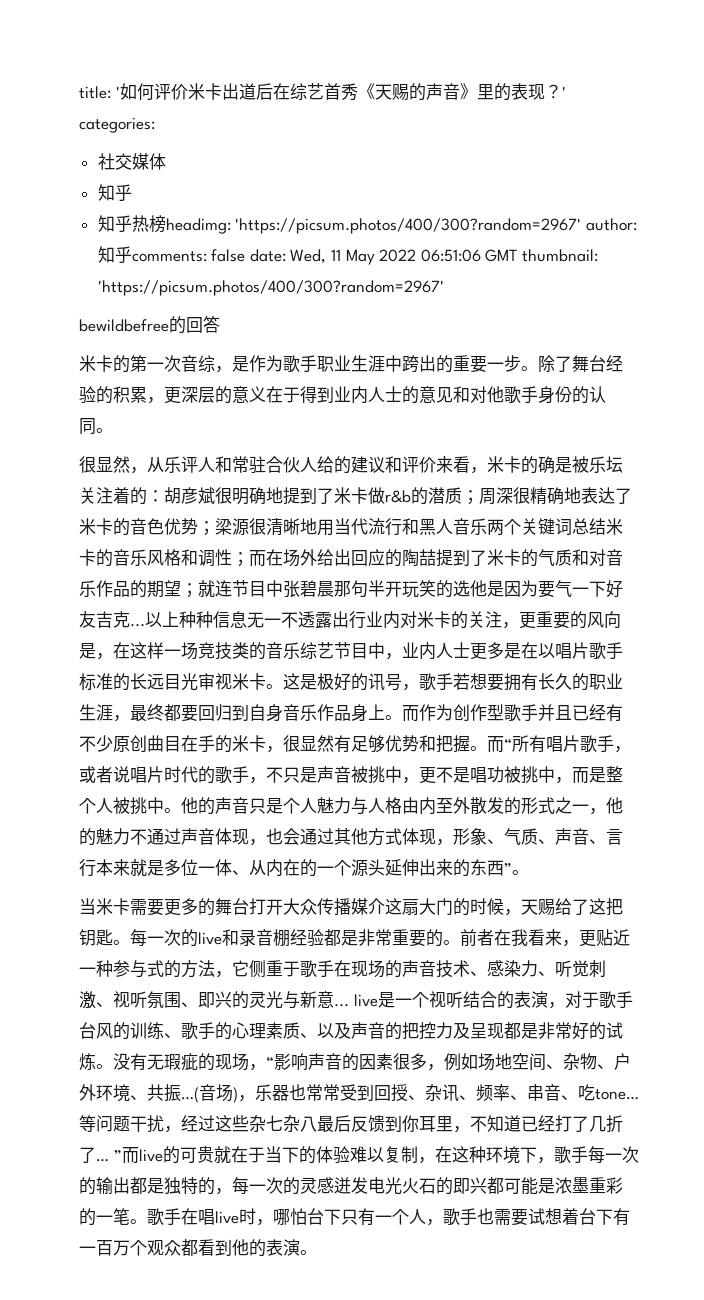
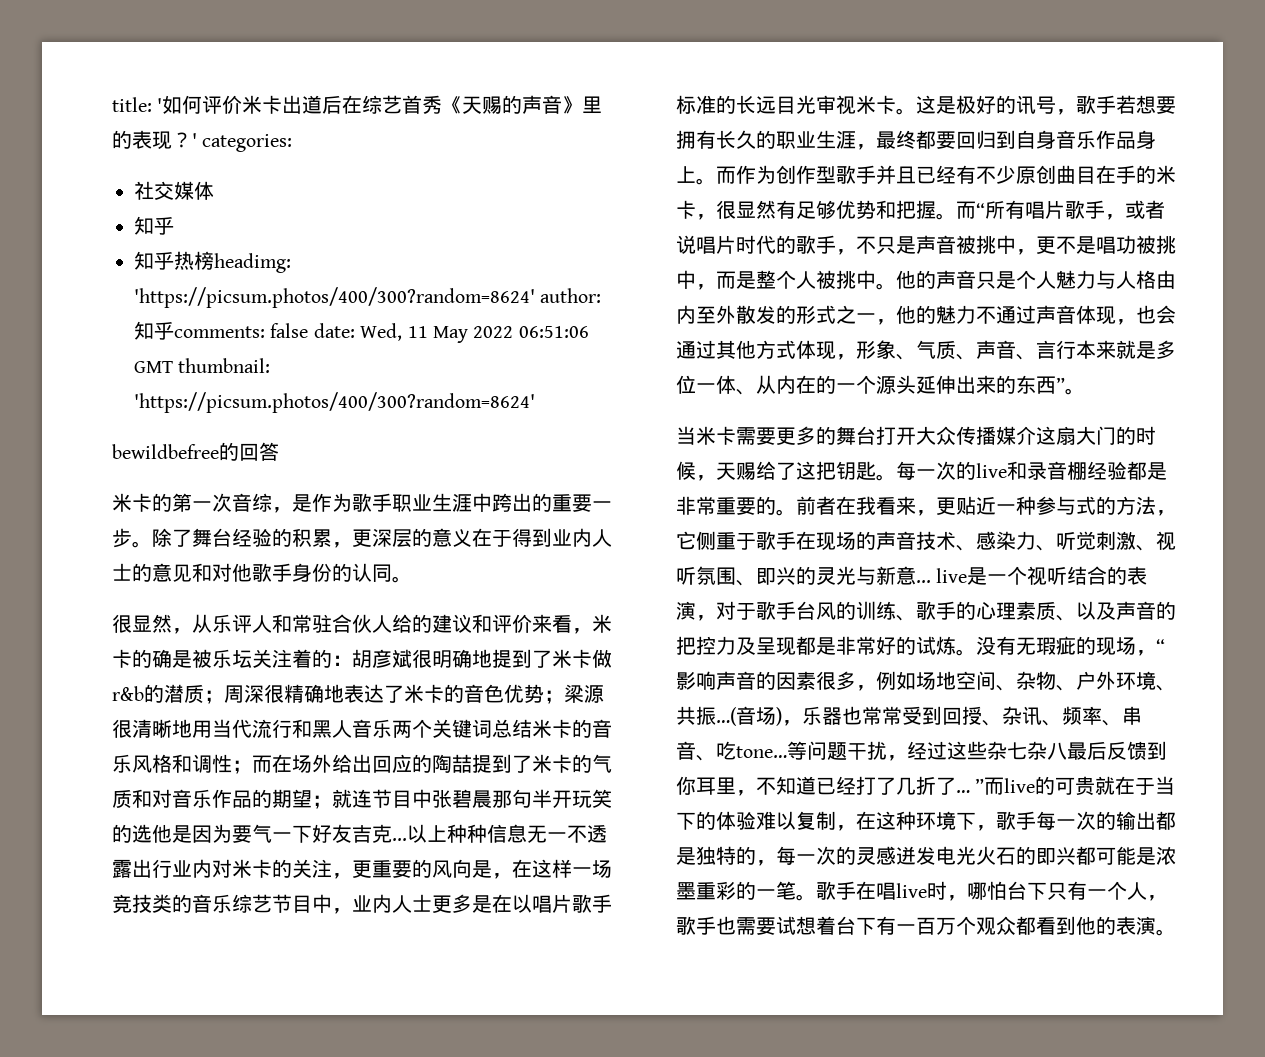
[235,218,582,234] 'https://picsum.photos/400/300?random=2967' -> [134,287,535,308] 'https://picsum.photos/400/300?random=8624'
[97,280,444,296] 'https://picsum.photos/400/300?random=2967' -> [134,392,535,413] 'https://picsum.photos/400/300?random=8624'

